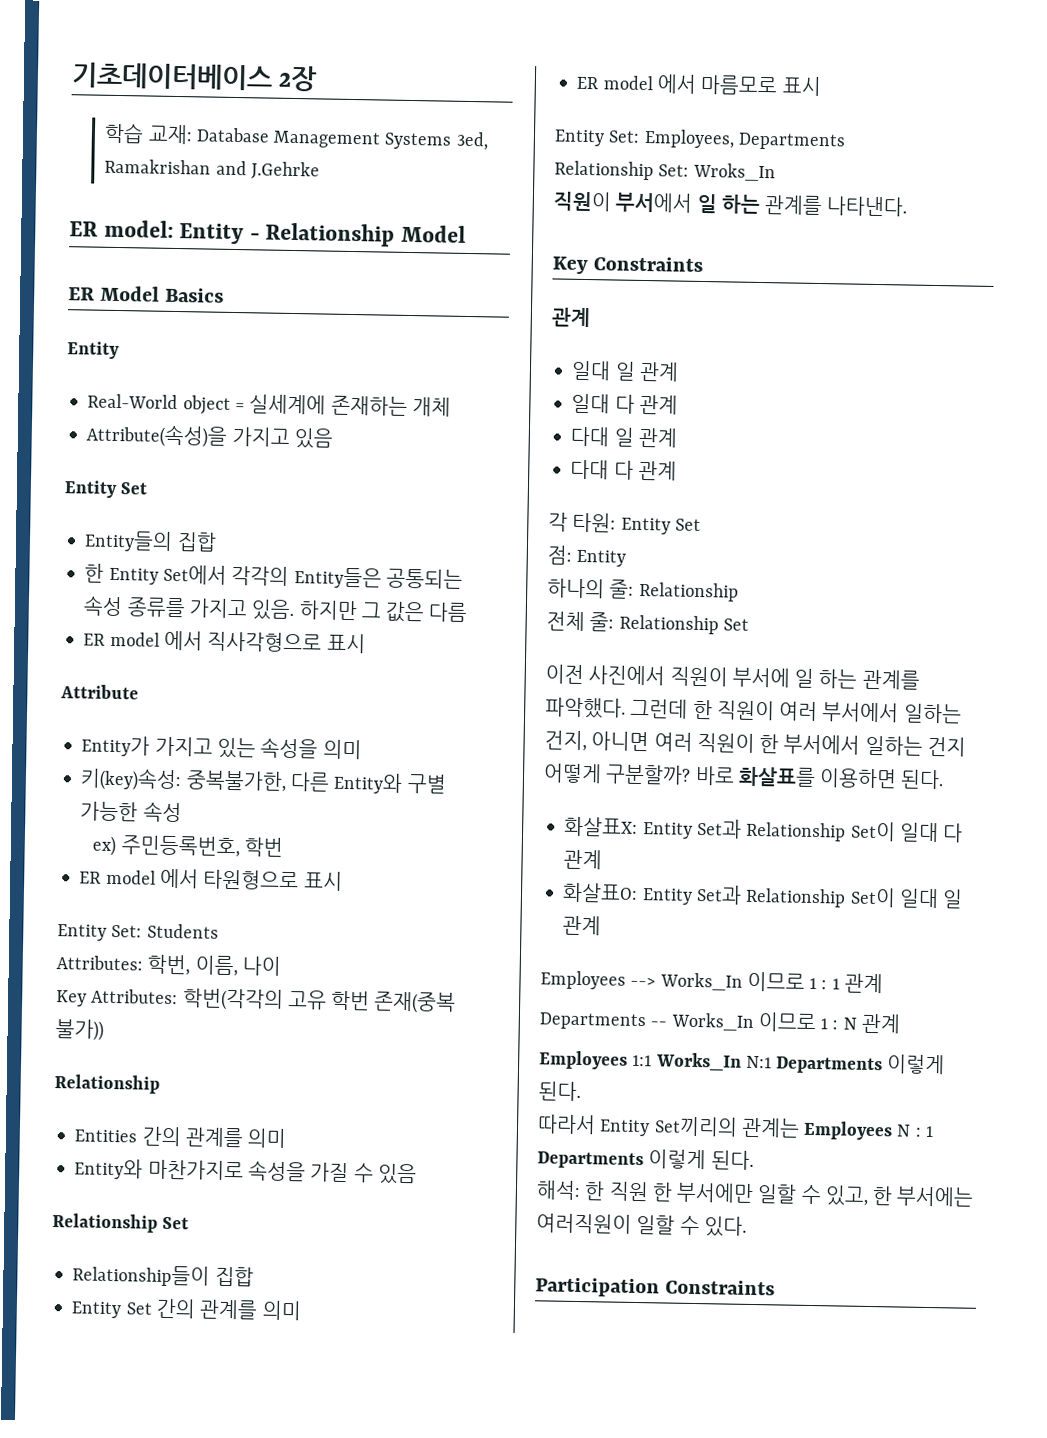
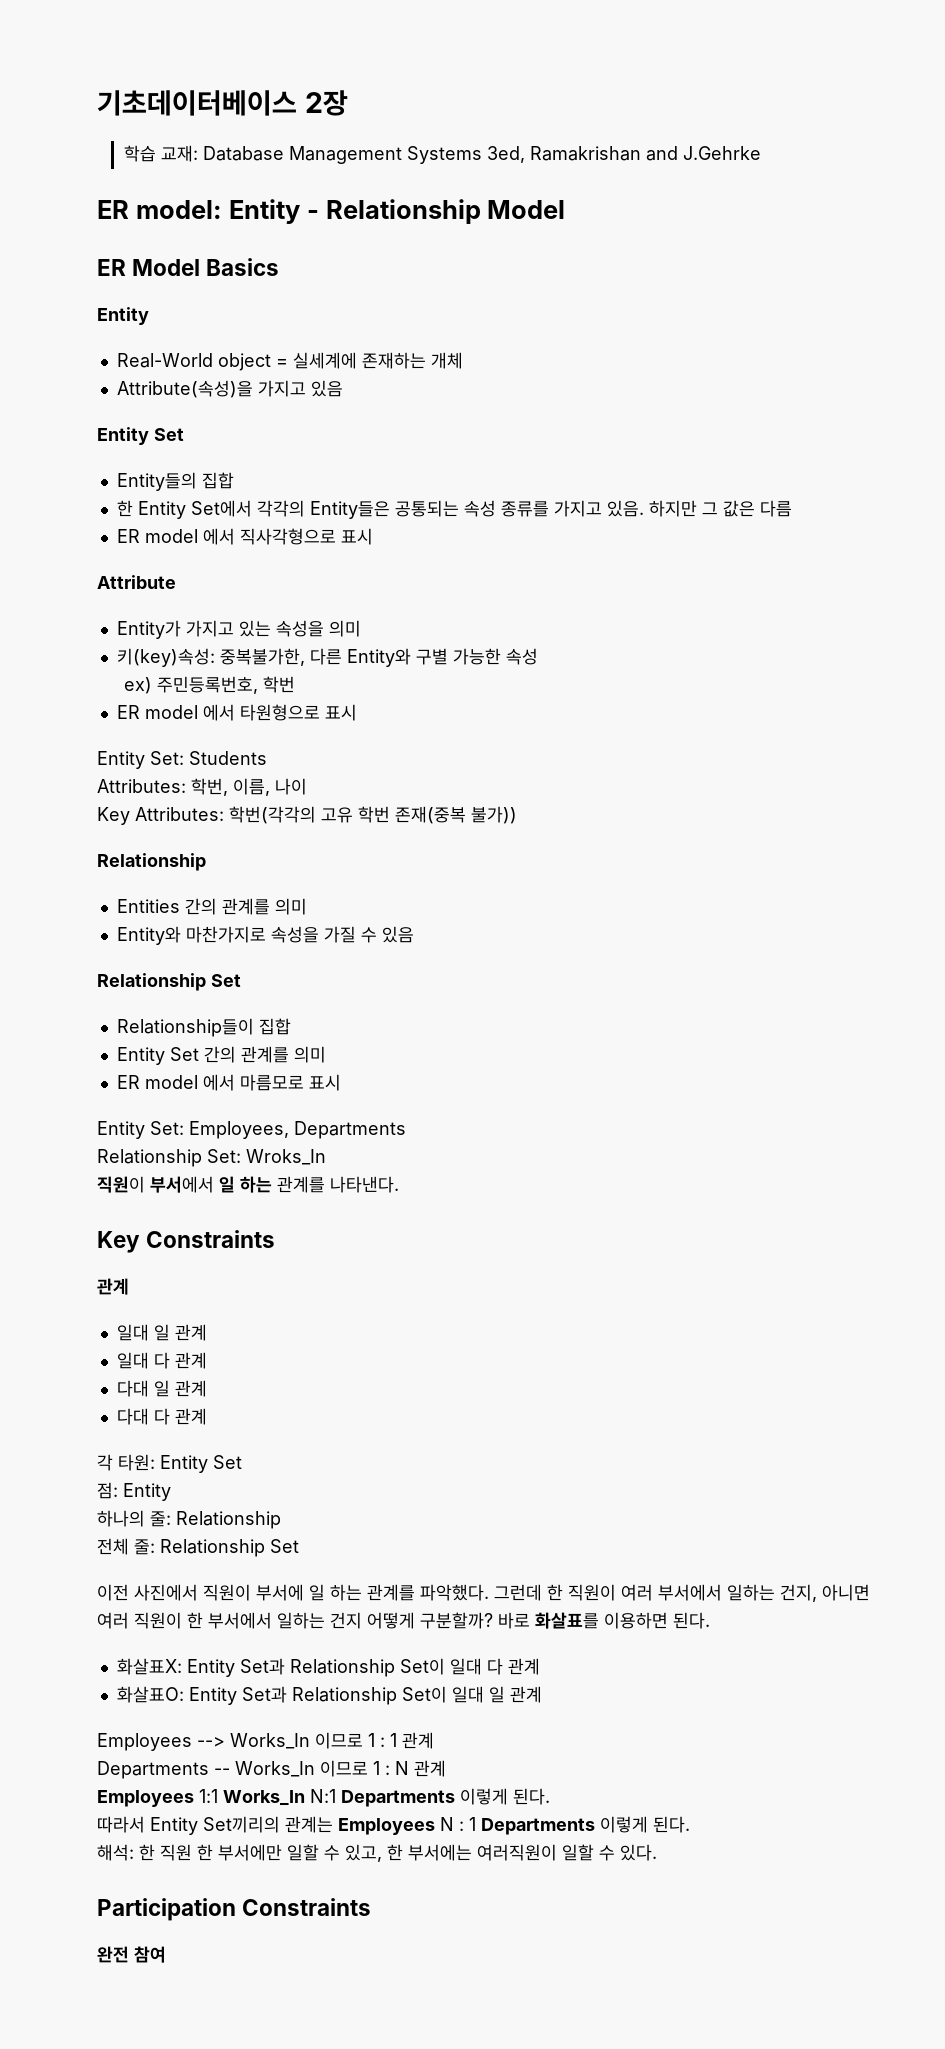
(776, 1287) none -> [97,1946,166,1963] // 완전 참여

